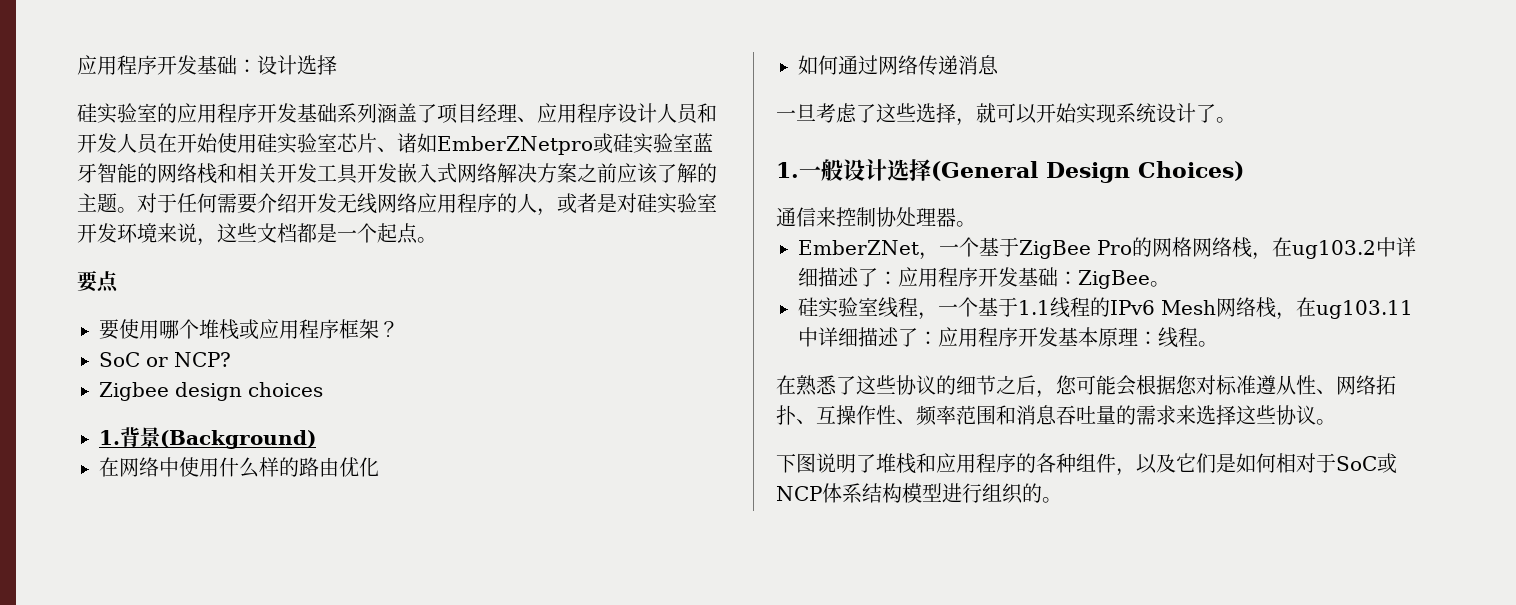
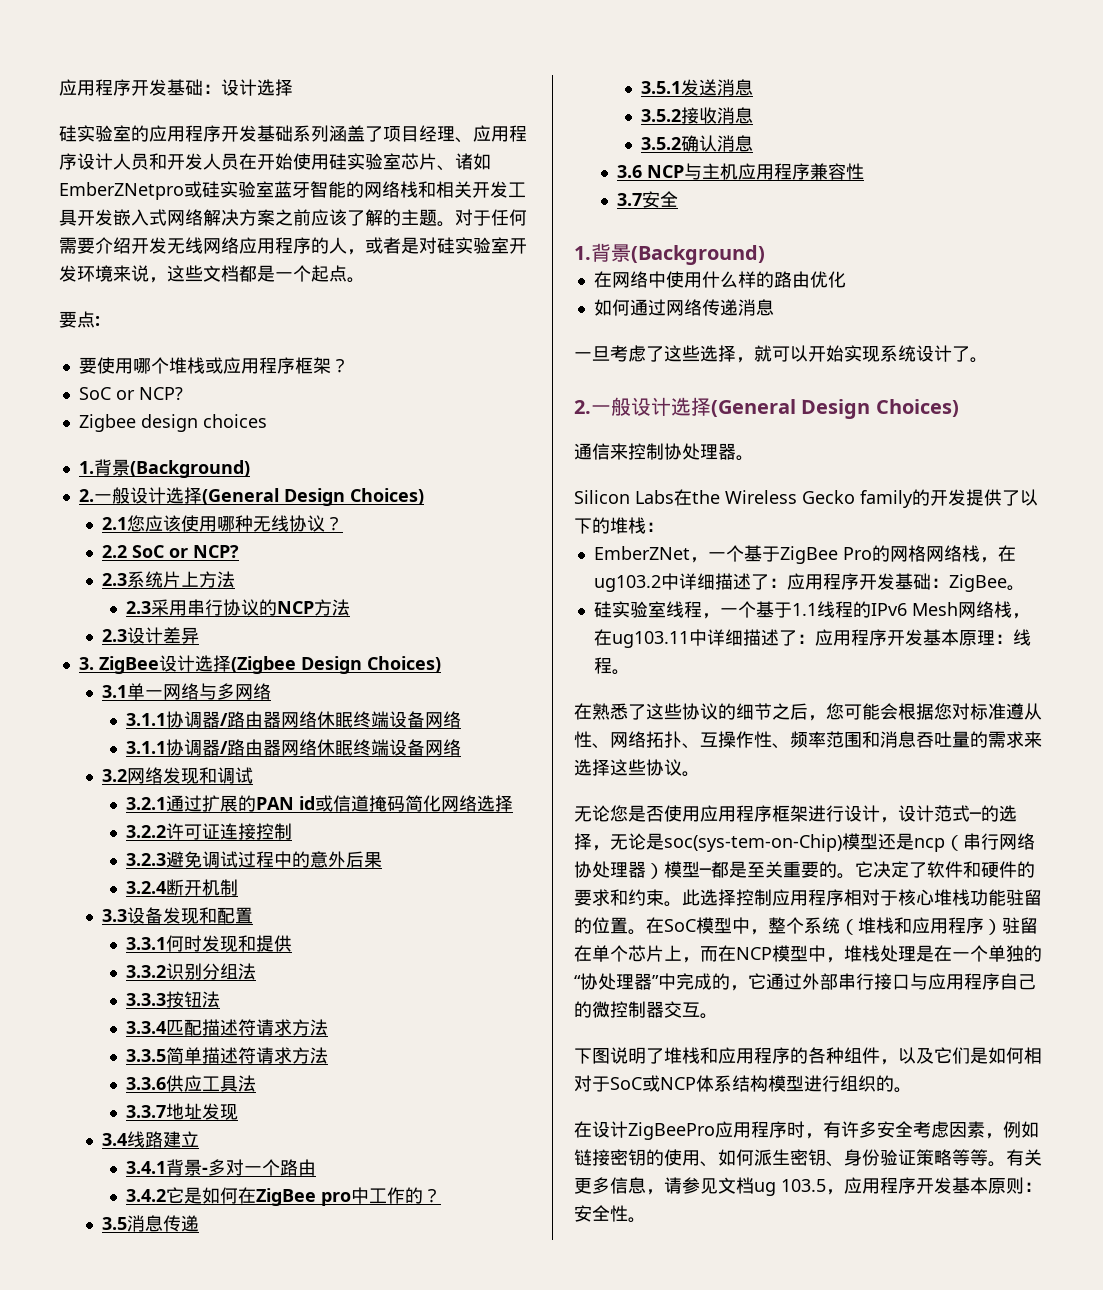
(119, 282) none -> [95,316,100,326] :
(316, 439) none -> [78,487,424,506] [102,515,344,532] [102,545,240,558] [102,571,236,588] [125,599,350,616] [102,627,200,644] [78,655,441,674] [102,683,272,700] [125,711,461,728] [125,739,461,756] [102,767,254,784] [125,795,513,812] [125,823,292,840] [125,851,382,868] [125,879,238,896] [102,907,254,924] [125,935,292,952] [125,963,256,980] [125,991,220,1008] [125,1019,328,1036] [125,1047,328,1064] [125,1075,256,1092] [125,1103,238,1120] [102,1131,200,1148] [125,1159,316,1176] [125,1187,441,1206] [102,1215,200,1232] [640,79,753,96] [640,107,753,124] [640,135,753,152] [617,163,865,180] [617,191,679,208] [574,243,765,265] // 2.一般设计选择(General Design Choices) // 2.1您应该使用哪种无线协议？ // 2.2 SoC or NCP? // 2.3系统片上方法 // 2.3采用串行协议的NCP方法 // 2.3设计差异 // 3. ZigBee设计选择(Zigbee Design Choices) // 3.1单一网络与多网络 // 3.1.1协调器/路由器网络休眠终端设备网络 // 3.1.1协调器/路由器网络休眠终端设备网络 // 3.2网络发现和调试 // 3.2.1通过扩展的PAN id或信道掩码简化网络选择 // 3.2.2许可证连接控制 // 3.2.3避免调试过程中的意外后果 // 3.2.4断开机制 // 3.3设备发现和配置 // 3.3.1何时发现和提供 // 3.3.2识别分组法 // 3.3.3按钮法 // 3.3.4匹配描述符请求方法 // 3.3.5简单描述符请求方法 // 3.3.6供应工具法 // 3.3.7地址发现 // 3.4线路建立 // 3.4.1背景-多对一个路由 // 3.4.2它是如何在ZigBee pro中工作的？ // 3.5消息传递 // 3.5.1发送消息 // 3.5.2接收消息 // 3.5.2确认消息 // 3.6 NCP与主机应用程序兼容性 // 3.7安全 // 1.背景(Background)
[776,162,799,178] 1. -> [574,400,591,414] 2.
(976, 224) none -> [574,489,1038,508] [574,517,664,534] // Silicon Labs在the Wireless Gecko family的开发提供了以下的堆栈：
(1336, 422) none -> [574,805,1017,823] [574,833,1035,852] [574,861,1035,879] [574,889,1042,907] [574,917,1038,935] [574,945,1042,963] [574,973,1036,991] [574,1001,718,1019] // 无论您是否使用应用程序框架进行设计，设计范式─的选择，无论是soc(sys-tem-on-Chip)模型还是ncp（串行网络协处理器）模型─都是至关重要的。它决定了软件和硬件的要求和约束。此选择控制应用程序相对于核心堆栈功能驻留的位置。在SoC模型中，整个系统（堆栈和应用程序）驻留在单个芯片上，而在NCP模型中，堆栈处理是在一个单独的“协处理器”中完成的，它通过外部串行接口与应用程序自己的微控制器交互。
(1062, 500) none -> [574,1121,1039,1140] [574,1149,1042,1167] [574,1177,1042,1196] [574,1205,646,1223] // 在设计ZigBeePro应用程序时，有许多安全考虑因素，例如链接密钥的使用、如何派生密钥、身份验证策略等等。有关更多信息，请参见文档ug 103.5，应用程序开发基本原则：安全性。

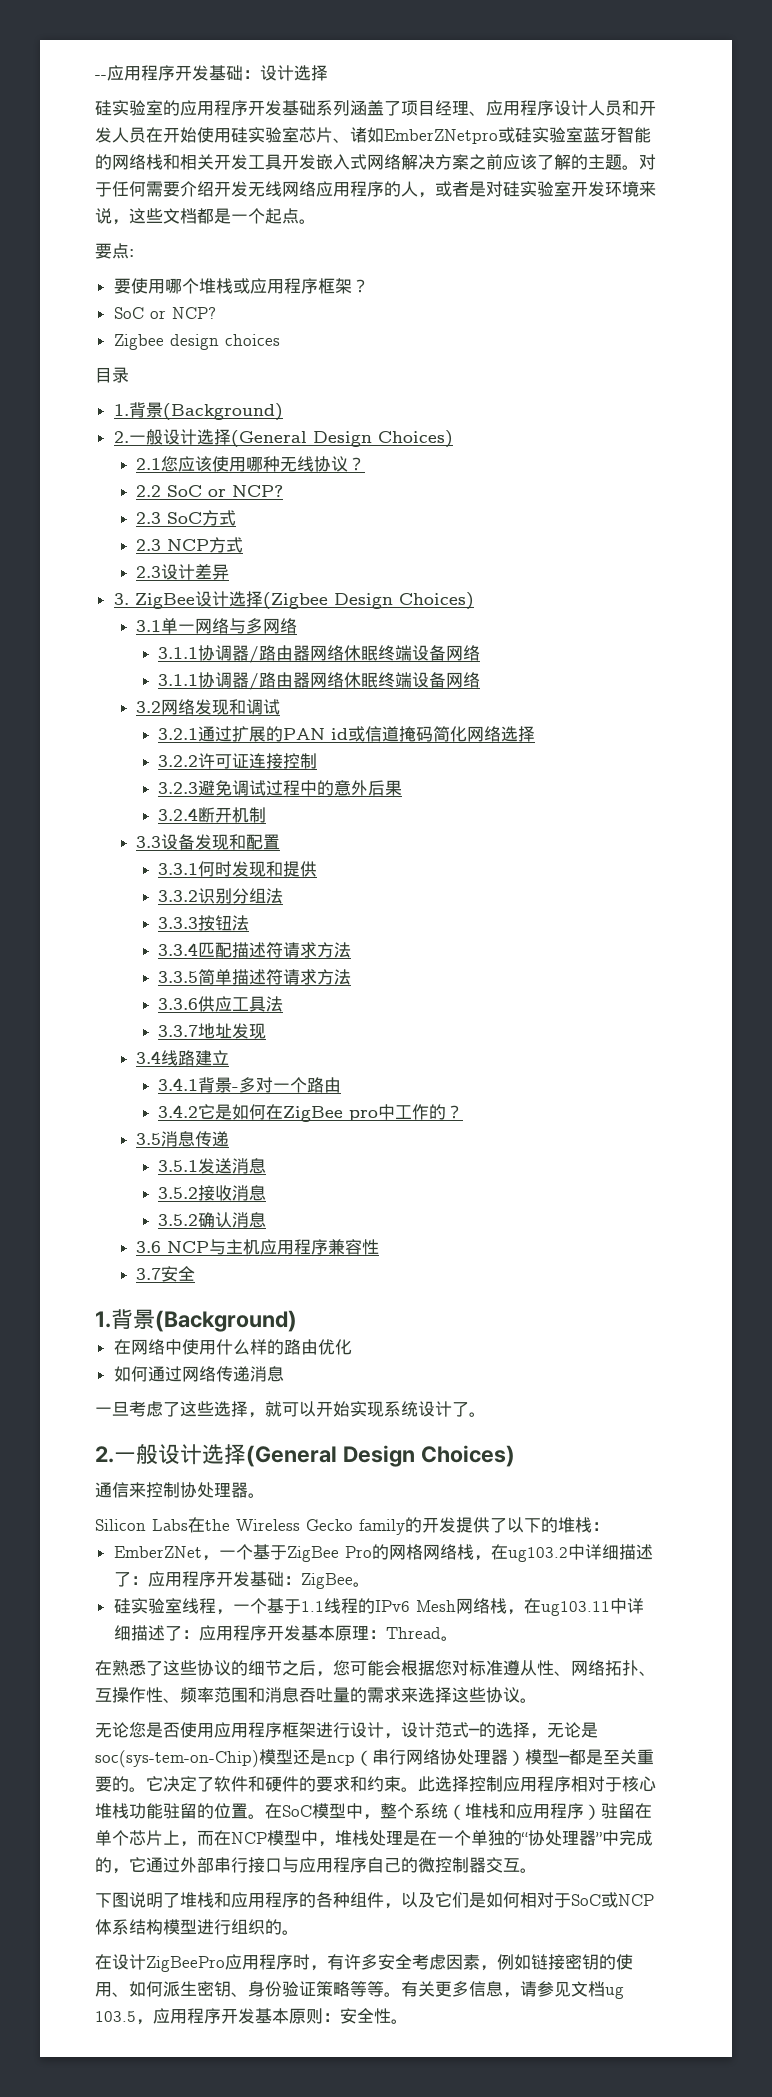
(59, 87) none -> [95,75,107,79] --
(267, 421) none -> [95,367,129,383] // 目录
[127,571,236,588] [125,599,350,616] 系统片上方法 // 2.3采用串行协议的NCP方法 -> [166,510,236,526] [135,537,243,553] SoC方式 // 2.3 NCP方式
[1012,629,1031,646] [593,657,612,674] 线程 -> [385,1627,441,1639] Thread

